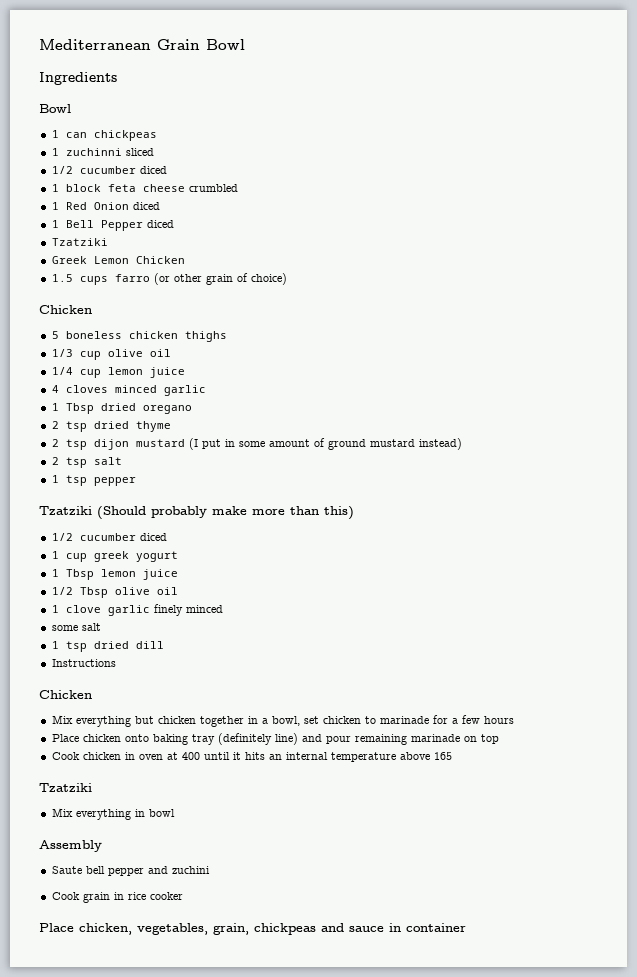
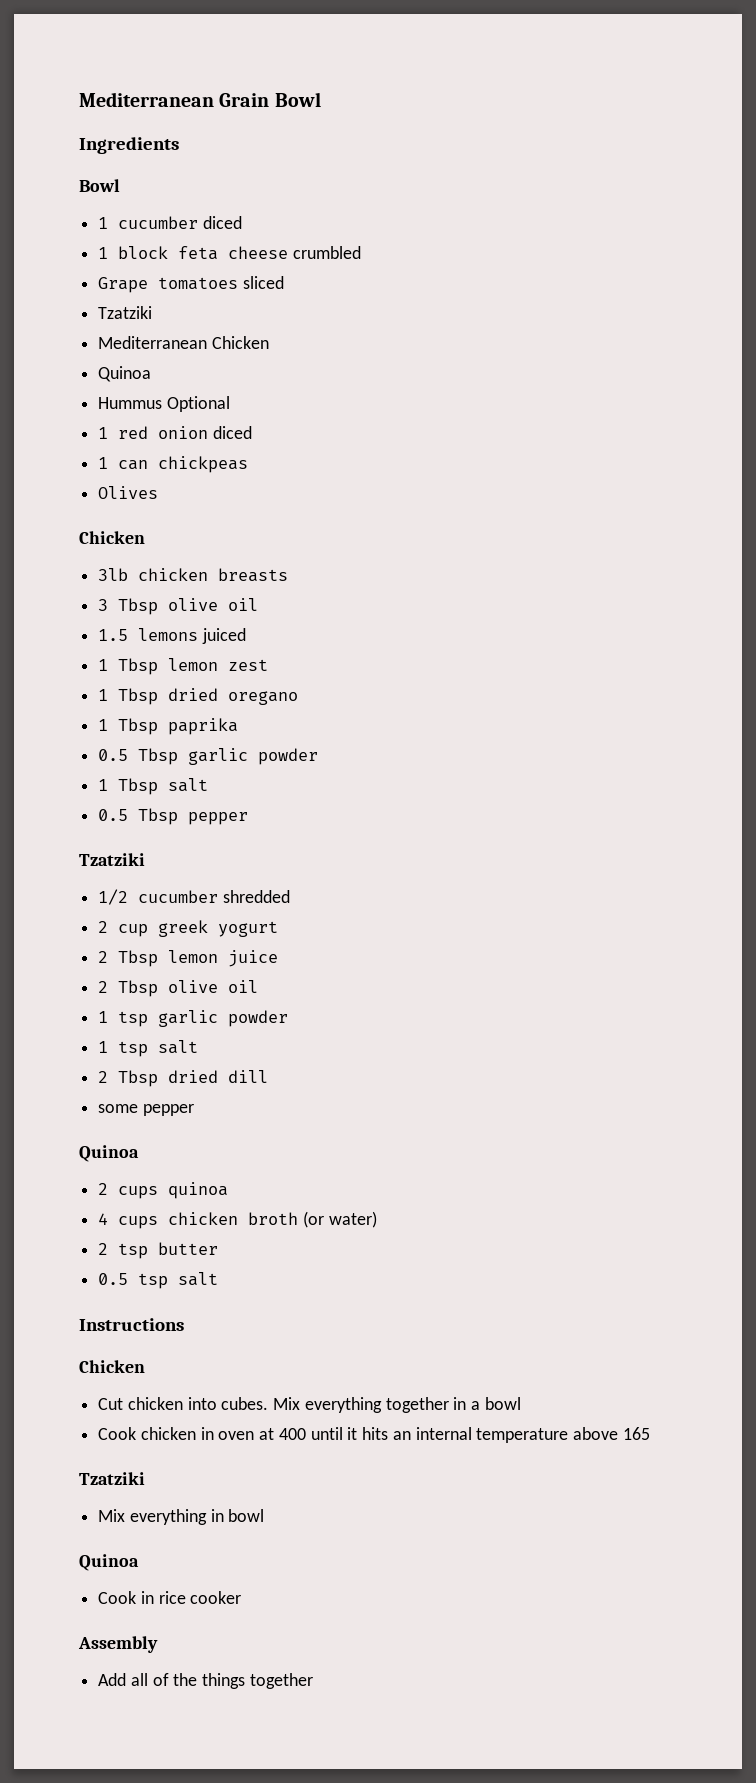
[65,130,157,141] [51,148,154,156] [51,166,73,174] can chickpeas // 1 zuchinni sliced // 1/2 -> (109, 223) none
[51,202,160,210] [51,220,174,231] [51,238,108,246] [51,256,185,264] [51,273,287,285] [39,305,92,314] [51,331,227,342] [51,349,171,360] [51,367,185,378] [51,385,206,396] [51,403,192,414] [51,421,171,432] [51,438,462,450] [51,457,122,468] [51,475,87,486] // 1 Red Onion diced // 1 Bell Pepper diced // Tzatziki // Greek Lemon Chicken // 1.5 cups farro (or other grain of choice) // Chicken // 5 boneless chicken thighs // 1/3 cup olive oil // 1/4 cup lemon juice // 4 cloves minced garlic // 1 Tbsp dried oregano // 2 tsp dried thyme // 2 tsp dijon mustard (I put in some amount of ground mustard instead) // 2 tsp salt // 1 tsp -> [98,276,284,293] [98,306,153,319] [98,336,269,349] [98,366,152,382] [98,396,230,412] [98,426,252,439] [98,456,249,473] [98,486,159,499] [79,531,145,544] [98,568,289,582] [98,598,259,615] [98,628,246,644] [98,658,269,675] [98,688,299,705] [98,718,239,735] [98,748,319,765] [98,778,209,795] [98,808,179,825] // Grape tomatoes sliced // Tzatziki // Mediterranean Chicken // Quinoa // Hummus Optional // 1 red onion diced // 1 can chickpeas // Olives // Chicken // 3lb chicken breasts // 3 Tbsp olive oil // 1.5 lemons juiced // 1 Tbsp lemon zest // 1 Tbsp dried oregano // 1 Tbsp paprika // 0.5 Tbsp garlic powder // 1 Tbsp salt // 0.5 Tbsp
[97,506,354,520] [51,533,167,541] [51,551,59,559] (Should probably make more than this) // 1/2 cucumber diced // 1 -> [98,889,290,905] [98,921,109,933] // 1/2 cucumber shredded // 2
[51,569,59,577] 1 -> [98,951,109,963] 2
[51,587,73,595] 1/2 -> [98,981,109,993] 2
[65,604,223,616] [51,623,101,631] [51,641,87,652] clove garlic finely minced // some salt // 1 tsp -> [118,1010,289,1027] [98,1040,199,1057] [98,1070,159,1087] tsp garlic powder // 1 tsp salt // 2 Tbsp
[51,659,116,667] [39,690,92,699] [51,715,514,727] [51,733,499,745] Instructions // Chicken // Mix everything but chicken together in a bowl, set chicken to marinade for a few hours // Place chicken onto baking tray (definitely line) and pour remaining marinade on top -> [98,1104,194,1116] [79,1145,139,1162] [98,1182,229,1199] [98,1211,377,1229] [98,1242,219,1259] [98,1272,219,1289] [79,1318,184,1331] [79,1360,145,1373] [98,1397,521,1413] some pepper // Quinoa // 2 cups quinoa // 4 cups chicken broth (or water) // 2 tsp butter // 0.5 tsp salt // Instructions // Chicken // Cut chicken into cubes. Mix everything together in a bowl
[39,840,102,852] [51,866,210,876] [51,892,110,903] Assembly // Saute bell pepper and zuchini // Cook grain -> [79,1554,139,1571] [98,1591,137,1604] Quinoa // Cook
[39,923,466,935] Place chicken, vegetables, grain, chickpeas and sauce in container -> [78,1636,158,1653] [98,1673,313,1689] Assembly // Add all of the things together

